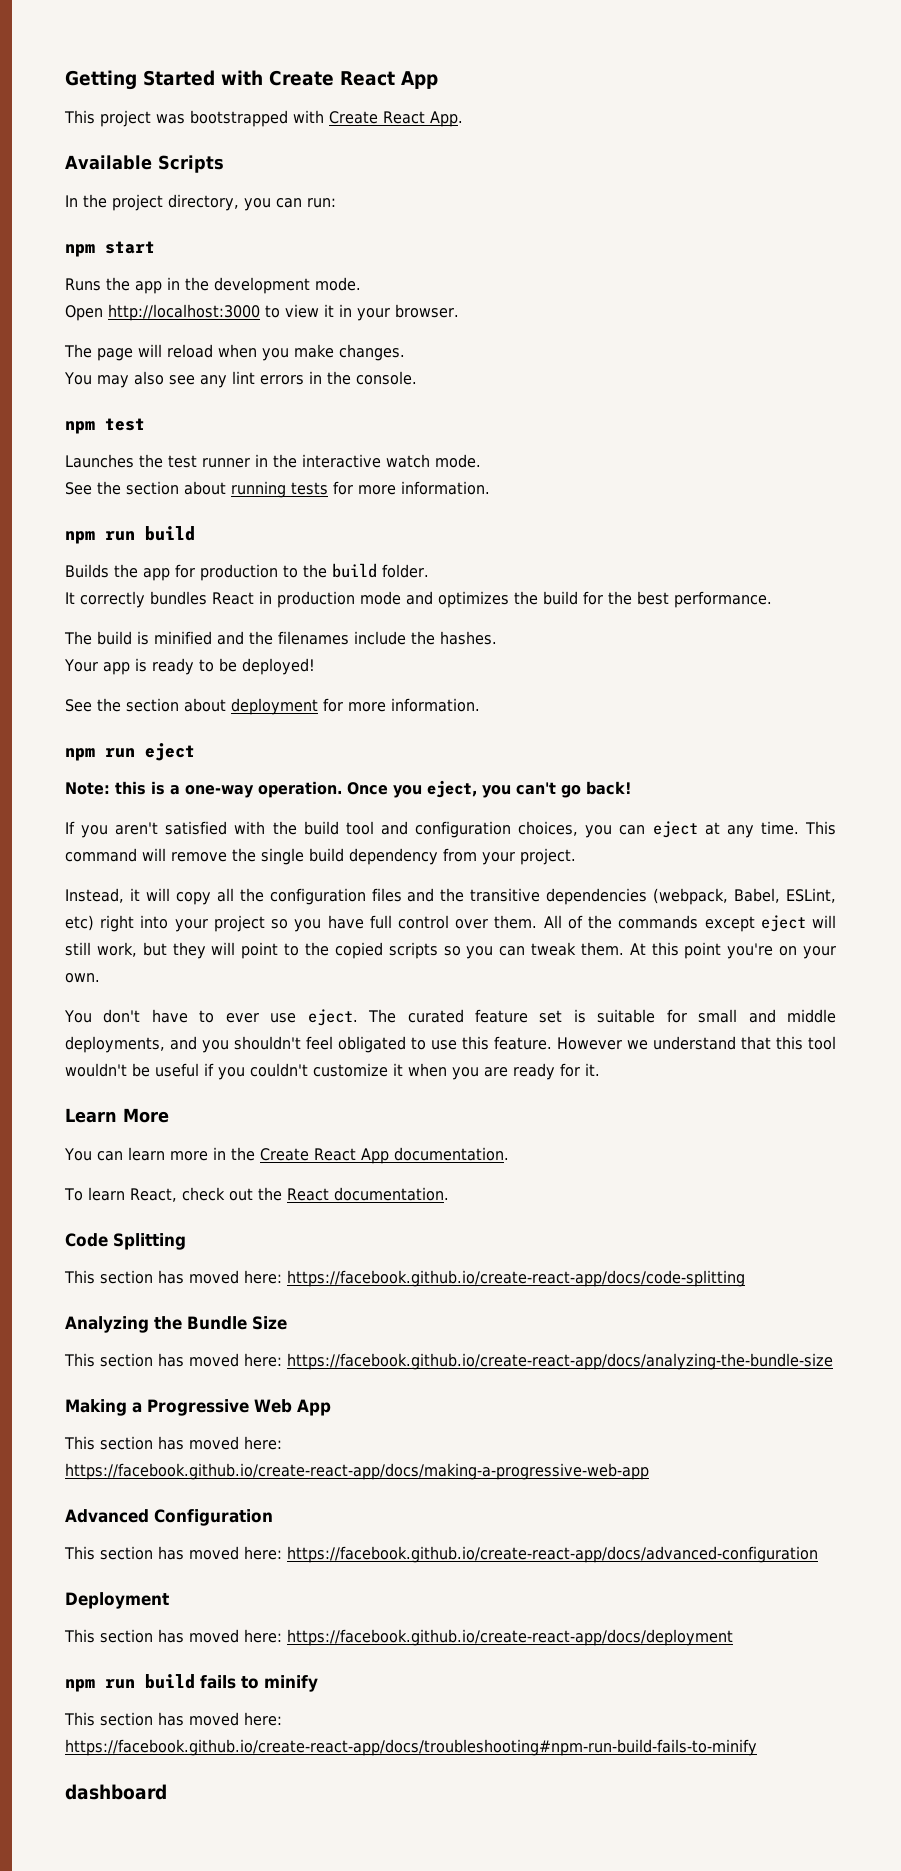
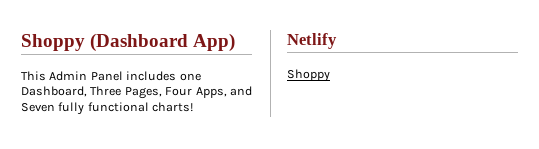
[65,70,438,90] [64,110,463,127] [65,155,224,173] [65,194,336,211] [65,241,155,257] [65,277,361,294] [65,304,459,321] [64,344,405,361] [64,371,417,388] [65,418,145,434] [65,454,481,468] [65,481,490,498] [65,526,195,544] [65,563,429,581] [65,591,772,608] [64,631,497,645] [64,658,315,675] [65,698,480,715] [65,743,195,761] [65,780,632,798] [65,821,837,838] [65,848,576,865] [65,888,837,905] [65,915,836,932] [65,942,837,959] [65,973,100,983] [64,1009,836,1026] [65,1036,836,1053] [65,1063,600,1080] [65,1108,169,1123] [64,1147,509,1164] [64,1187,449,1202] [65,1233,186,1250] [64,1270,745,1287] [65,1316,287,1333] [64,1353,833,1370] [65,1399,331,1416] [64,1436,282,1450] [65,1463,649,1480] [65,1509,273,1526] [64,1546,818,1563] [65,1592,169,1609] [64,1629,733,1646] [65,1674,318,1692] [64,1712,282,1726] [65,1739,757,1756] [65,1784,167,1800] Getting Started with Create React App // This project was bootstrapped with Create React App. // Available Scripts // In the project directory, you can run: // npm start // Runs the app in the development mode. // Open http://localhost:3000 to view it in your browser. // The page will reload when you make changes. // You may also see any lint errors in the console. // npm test // Launches the test runner in the interactive watch mode. // See the section about running tests for more information. // npm run build // Builds the app for production to the build folder. // It correctly bundles React in production mode and optimizes the build for the best performance. // The build is minified and the filenames include the hashes. // Your app is ready to be deployed! // See the section about deployment for more information. // npm run eject // Note: this is a one-way operation. Once you eject, you can't go back! // If you aren't satisfied with the build tool and configuration choices, you can eject at any time. This command will remove the single build dependency from your project. // Instead, it will copy all the configuration files and the transitive dependencies (webpack, Babel, ESLint, etc) right into your project so you have full control over them. All of the commands except eject will still work, but they will point to the copied scripts so you can tweak them. At this point you're on your own. // You don't have to ever use eject. The curated feature set is suitable for small and middle deployments, and you shouldn't feel obligated to use this feature. However we understand that this tool wouldn't be useful if you couldn't customize it when you are ready for it. // Learn More // You can learn more in the Create React App documentation. // To learn React, check out the React documentation. // Code Splitting // This section has moved here: https://facebook.github.io/create-react-app/docs/code-splitting // Analyzing the Bundle Size // This section has moved here: https://facebook.github.io/create-react-app/docs/analyzing-the-bundle-size // Making a Progressive Web App // This section has moved here: https://facebook.github.io/create-react-app/docs/making-a-progressive-web-app // Advanced Configuration // This section has moved here: https://facebook.github.io/create-react-app/docs/advanced-configuration // Deployment // This section has moved here: https://facebook.github.io/create-react-app/docs/deployment // npm run build fails to minify // This section has moved here: https://facebook.github.io/create-react-app/docs/troubleshooting#npm-run-build-fails-to-minify // dashboard -> [21,33,236,52] [21,71,201,81] [21,86,253,99] [21,102,194,115] [287,33,337,49] [287,69,330,82] Shoppy (Dashboard App) // This Admin Panel includes one Dashboard, Three Pages, Four Apps, and Seven fully functional charts! // Netlify // Shoppy

